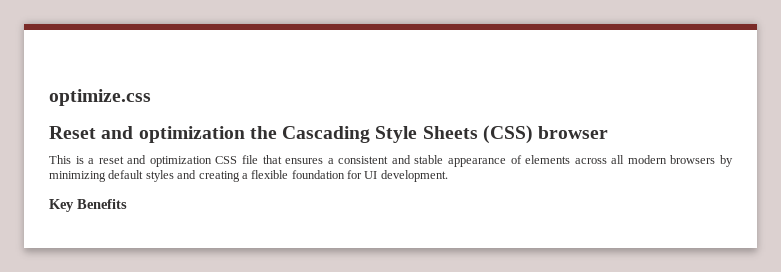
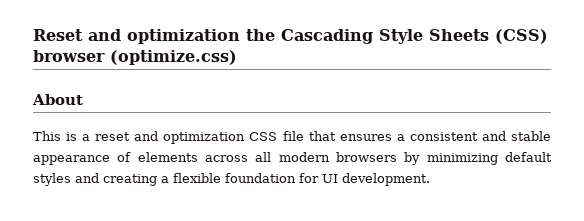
[49,89,151,106] optimize.css // -> (33, 35) none
(609, 132) none -> [110,50,237,65] [32,94,83,105] (optimize.css) // About
[49,199,127,212] // Key Benefits -> (430, 179) none

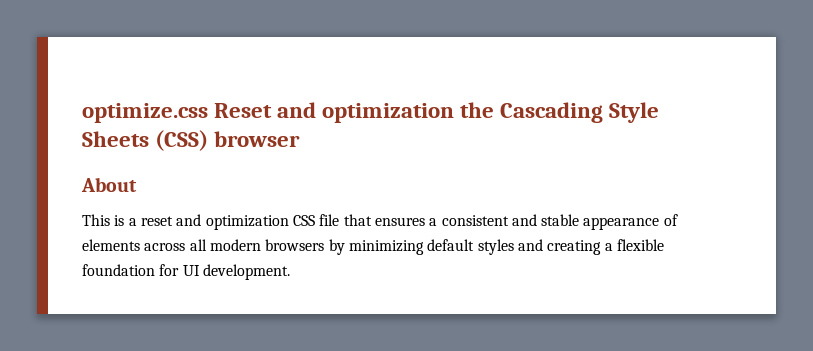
(33, 35) none -> [82,103,208,123] optimize.css
[110,50,237,65] (optimize.css) -> (301, 139) none

